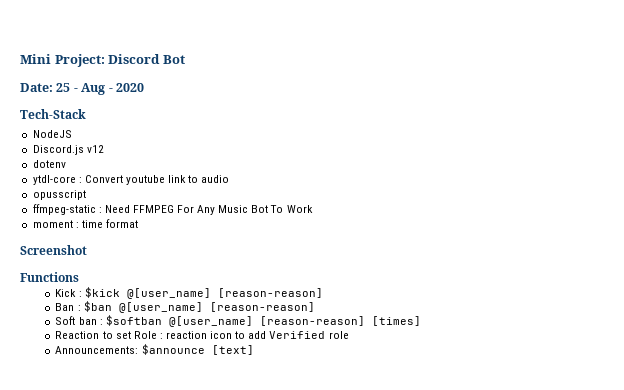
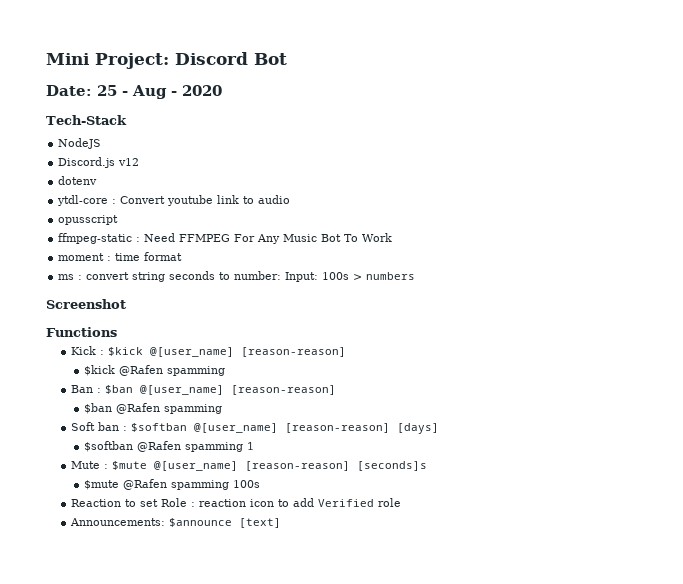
(138, 223) none -> [58,271,416,282] // ms : convert string seconds to number: Input: 100s > numbers
(323, 293) none -> [83,365,225,376] // $kick @Rafen spamming
(315, 307) none -> [83,403,222,414] // $ban @Rafen spamming
[371,316,421,326] [times] -> [397,423,440,434] [83,441,254,452] [71,461,428,471] [83,479,260,490] [days] // $softban @Rafen spamming 1 // Mute : $mute @[user_name] [reason-reason] [seconds]s // $mute @Rafen spamming 100s

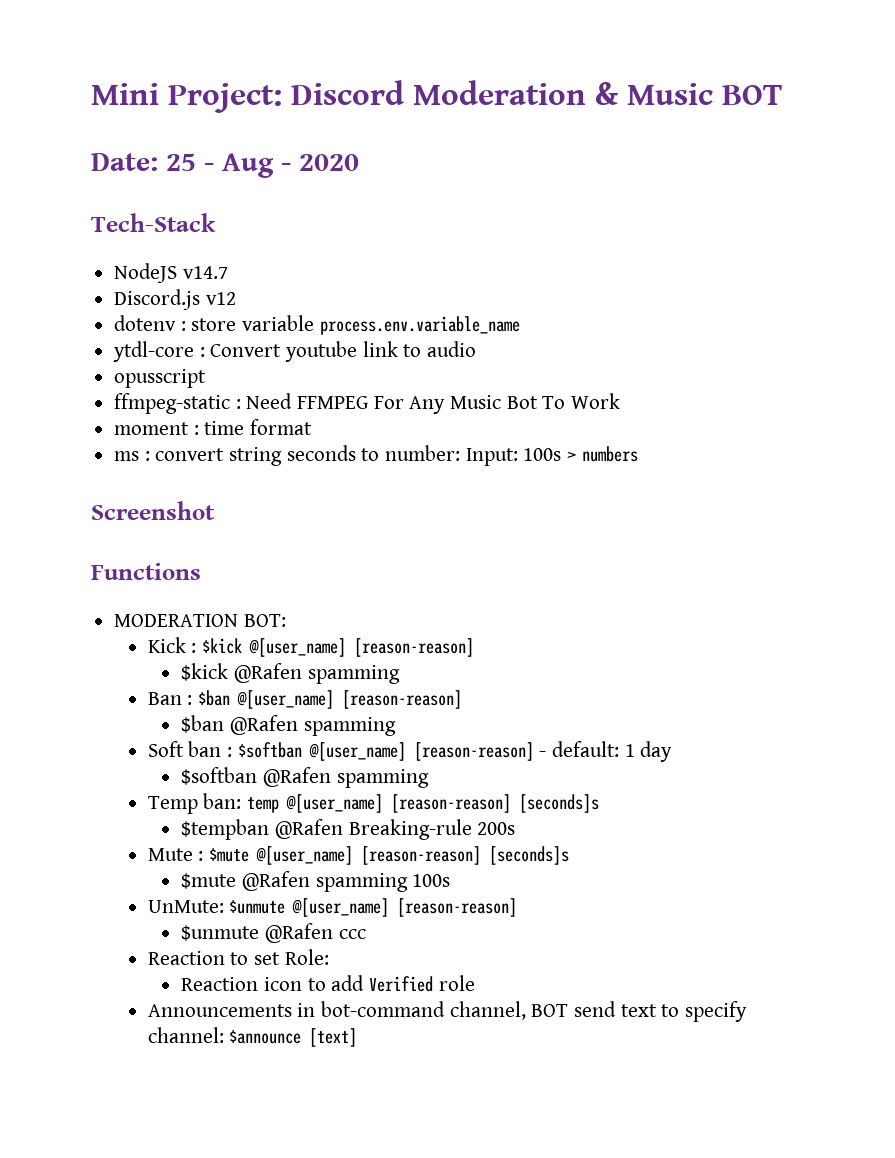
[254,53,287,65] Bot -> [413,80,782,105] Moderation & Music BOT
(102, 143) none -> [182,266,228,279] v14.7
(98, 180) none -> [180,315,520,335] : store variable process.env.variable_name
(117, 332) none -> [114,614,286,627] // MODERATION BOT:
[397,423,440,434] [days] -> [539,741,673,762] - default: 1 day
[246,442,254,450] 1 -> [147,793,600,814] [181,819,516,840] // Temp ban: temp @[user_name] [reason-reason] [seconds]s // $tempban @Rafen Breaking-rule 200s
(260, 484) none -> [147,898,518,917] [181,923,366,943] // UnMute: $unmute @[user_name] [reason-reason] // $unmute @Rafen ccc
[161,498,247,507] Role : reaction -> [284,949,329,965] [181,977,259,991] Role: // Reaction
[70,518,166,526] Announcements: -> [147,1001,748,1022] [147,1027,224,1043] Announcements in bot-command channel, BOT send text to specify channel:

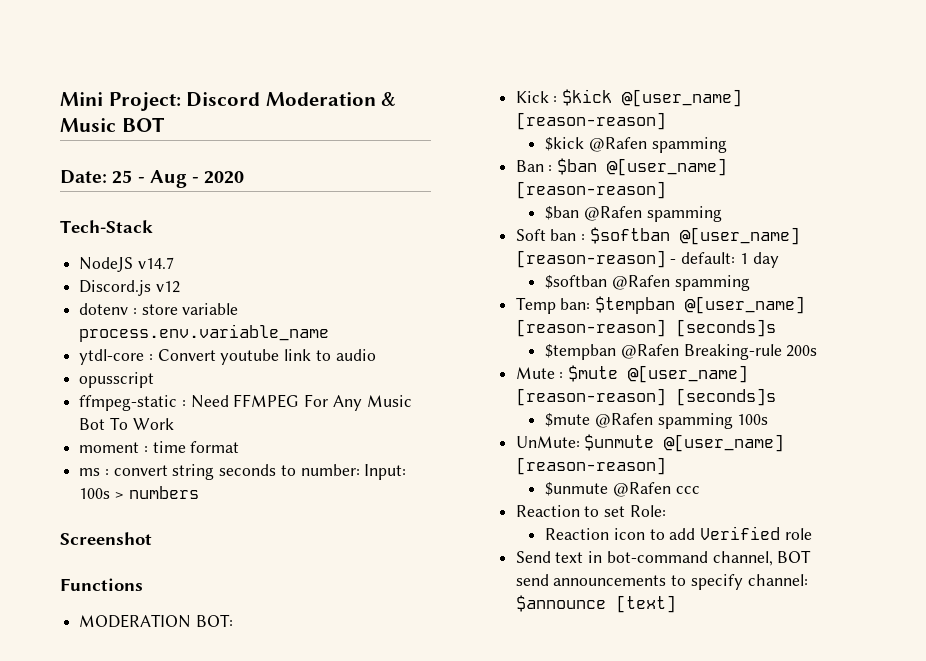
[247,797,280,813] temp -> [595,296,676,314] $tempban
[147,1004,292,1017] Announcements -> [515,551,584,563] Send text
[620,1004,657,1017] text -> [553,575,667,586] announcements

